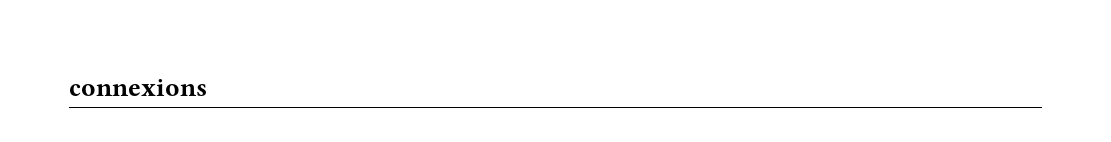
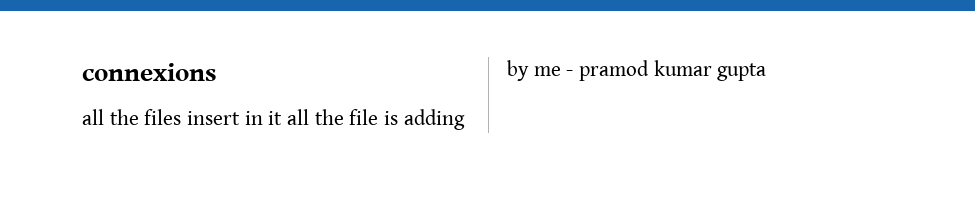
(207, 87) none -> [82,109,465,130] [507,60,767,81] // all the files insert in it all the file is adding by me - pramod kumar gupta

